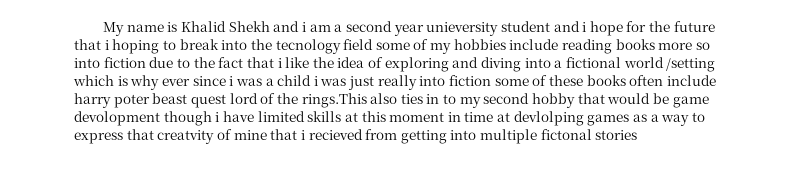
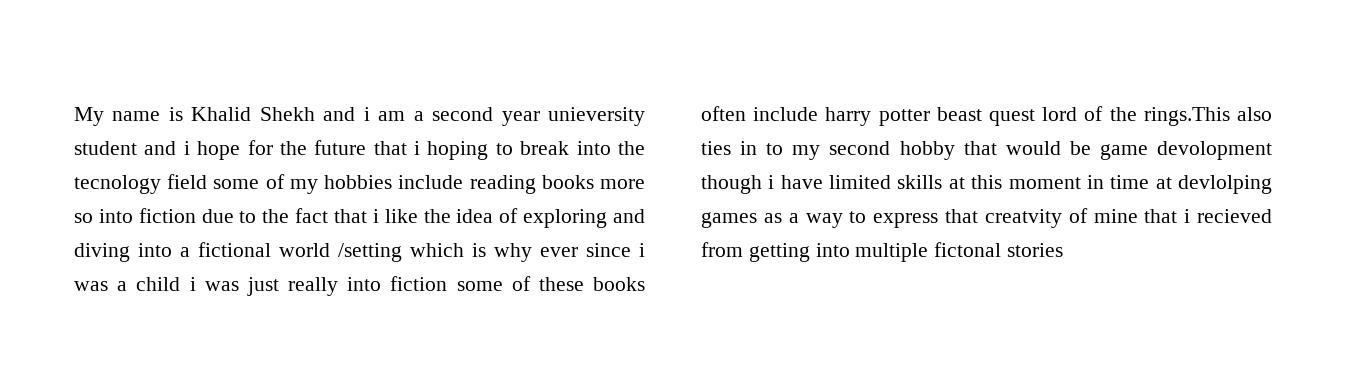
[113,94,150,108] poter -> [878,109,930,126] potter

